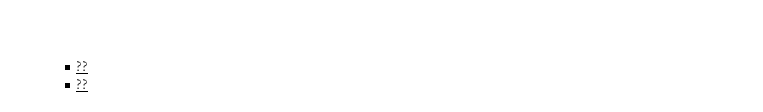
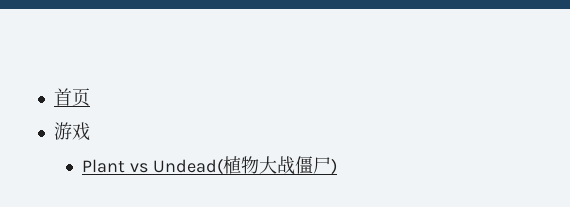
[76,61,89,71] [76,79,89,89] ?? // ?? -> [53,88,90,107] [53,122,90,141] [82,156,337,175] 首页 // 游戏 // Plant vs Undead(植物大战僵尸)

